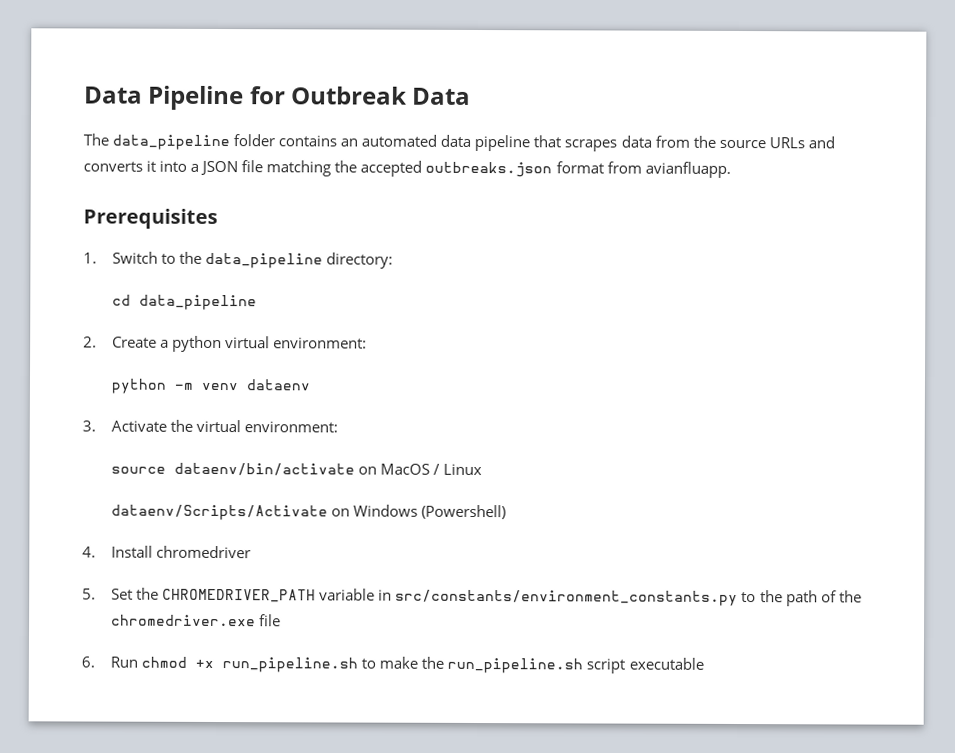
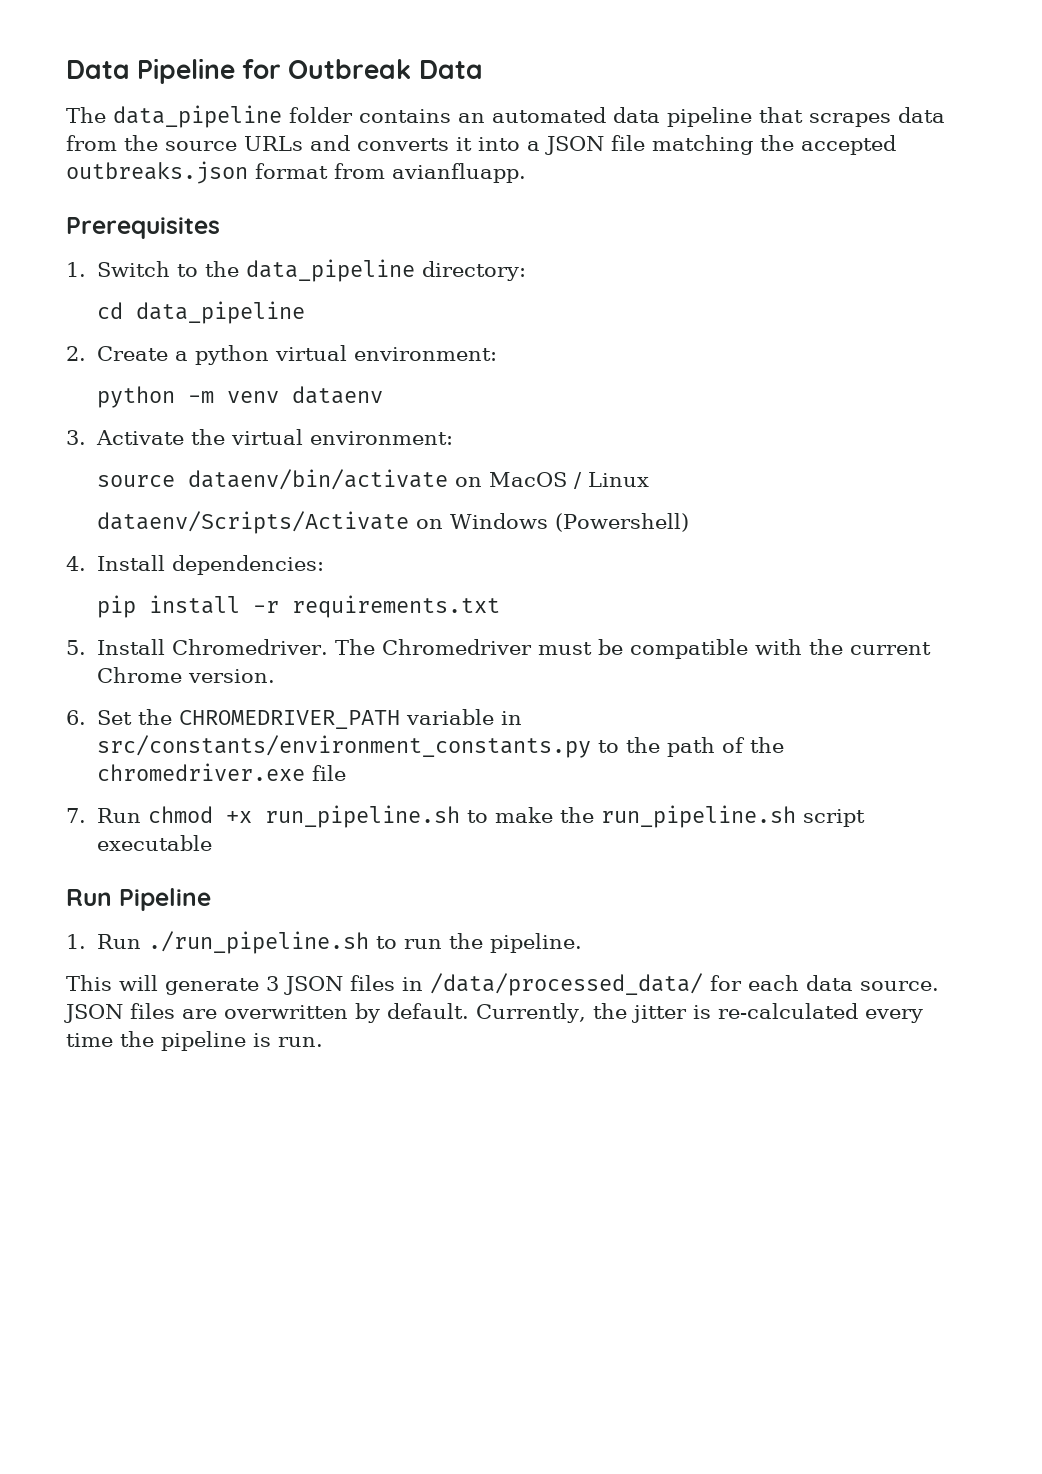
[156,545,252,559] [82,588,96,600] chromedriver // 5. -> [172,555,325,575] [97,595,501,618] [66,639,932,659] [97,667,276,683] [66,710,86,725] dependencies: // pip install -r requirements.txt // 5. Install Chromedriver. The Chromedriver must be compatible with the current Chrome version. // 6.
[81,656,95,668] 6. -> [66,808,86,823] 7.
(704, 663) none -> [66,888,211,911] [66,931,583,954] [66,973,939,996] [64,1003,923,1023] [66,1031,323,1051] // Run Pipeline // 1. Run ./run_pipeline.sh to run the pipeline. // This will generate 3 JSON files in /data/processed_data/ for each data source. JSON files are overwritten by default. Currently, the jitter is re-calculated every time the pipeline is run.

